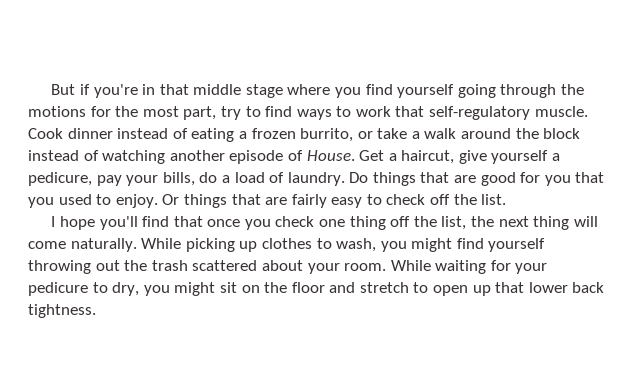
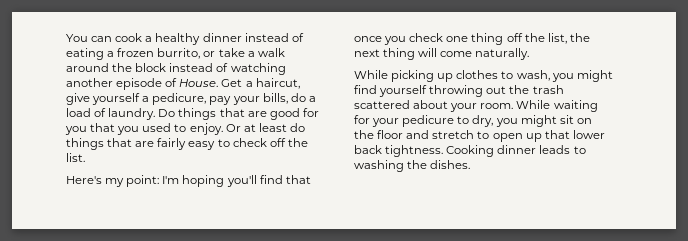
[51,84,584,98] [28,106,588,120] [28,128,63,139] But if you're in that middle stage where you find yourself going through the motions for the most part, try to find ways to work that self-regulatory muscle. Cook -> [66,33,201,45] You can cook a healthy
(180, 199) none -> [243,123,305,132] at least do
[51,216,95,230] I hope -> [66,175,225,187] Here's my point: I'm hoping
(137, 245) none -> (530, 54) //
(96, 311) none -> [446,145,586,157] [354,160,471,172] Cooking dinner leads to washing the dishes.

